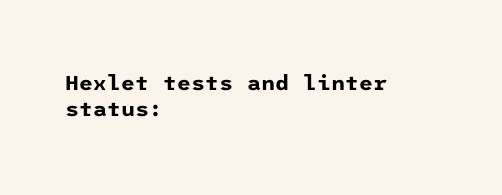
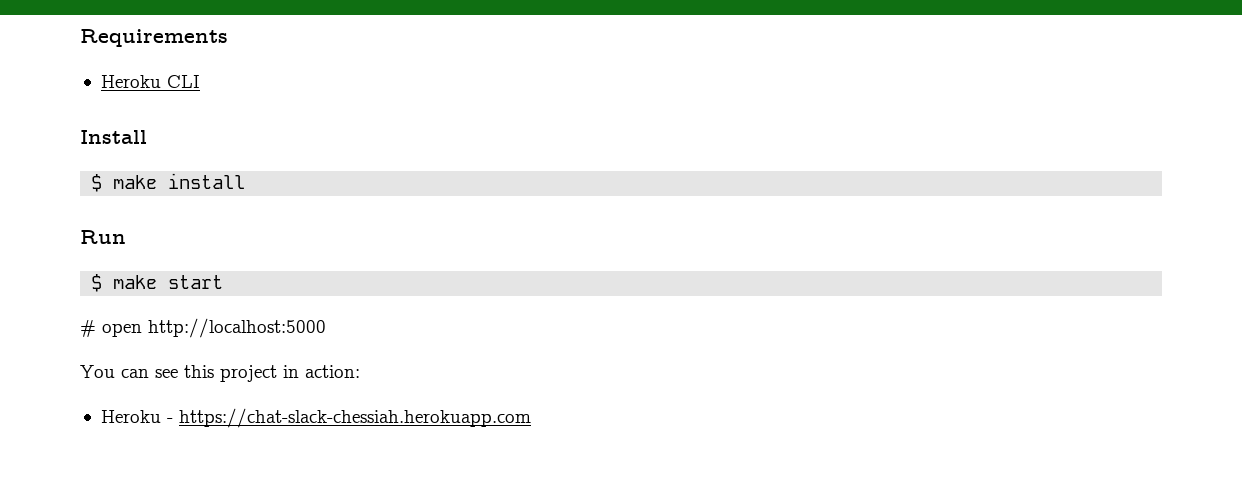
[65,74,387,91] [65,102,163,117] Hexlet tests and linter status: -> [80,29,228,47] [100,75,200,88] [80,130,147,144] [91,173,246,192] [80,230,126,244] [91,274,224,292] [80,318,326,338] [80,365,360,382] [100,408,531,428] Requirements // Heroku CLI // Install // $ make install // Run // $ make start // # open http://localhost:5000 // You can see this project in action: // Heroku - https://chat-slack-chessiah.herokuapp.com

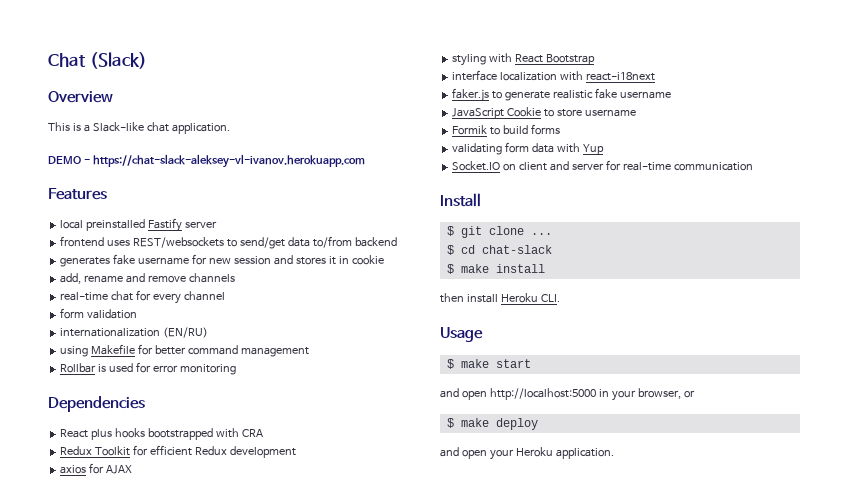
[80,29,228,47] [100,75,200,88] [80,130,147,144] [91,173,246,192] [80,230,126,244] Requirements // Heroku CLI // Install // $ make install // Run -> [48,52,147,69] [48,91,113,103] [48,122,230,134] [48,154,365,168] [48,188,107,200] [60,218,218,232] [60,236,397,249] [60,254,384,267] [60,273,235,284] [60,290,225,304] [60,308,138,319] [60,327,209,338] [60,344,309,357] [60,362,236,375] [48,396,145,412] [60,428,263,440] [60,445,296,458] [60,463,133,474] [452,53,596,66] [452,70,656,81] [452,88,671,102] [452,107,636,119] [452,124,561,135] [452,142,604,155] [452,160,753,171] [440,193,481,207] [446,226,552,238] [446,245,552,255] [446,264,545,274] [440,293,560,303] [440,327,483,342] Chat (Slack) // Overview // This is a Slack-like chat application. // DEMO - https://chat-slack-aleksey-vl-ivanov.herokuapp.com // Features // local preinstalled Fastify server // frontend uses REST/websockets to send/get data to/from backend // generates fake username for new session and stores it in cookie // add, rename and remove channels // real-time chat for every channel // form validation // internationalization (EN/RU) // using Makefile for better command management // Rollbar is used for error monitoring // Dependencies // React plus hooks bootstrapped with CRA // Redux Toolkit for efficient Redux development // axios for AJAX // styling with React Bootstrap // interface localization with react-i18next // faker.js to generate realistic fake username // JavaScript Cookie to store username // Formik to build forms // validating form data with Yup // Socket.IO on client and server for real-time communication // Install // $ git clone ... // $ cd chat-slack // $ make install // then install Heroku CLI. // Usage
[80,320,96,337] # -> [440,388,459,398] and
[80,365,360,382] [100,408,531,428] // You can see this project in action: // Heroku - https://chat-slack-chessiah.herokuapp.com -> [598,388,695,401] [446,418,538,430] [440,447,614,460] in your browser, or // $ make deploy // and open your Heroku application.

